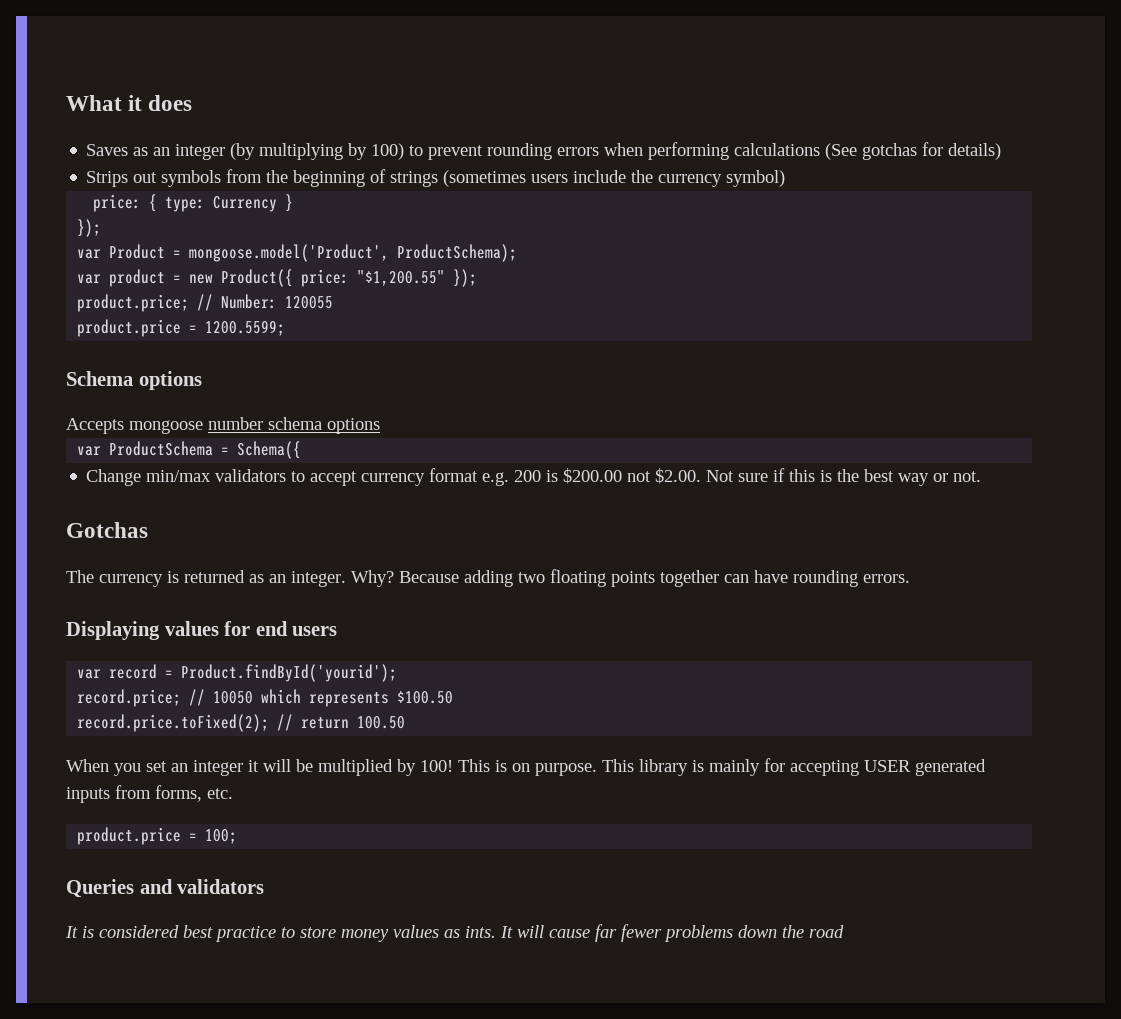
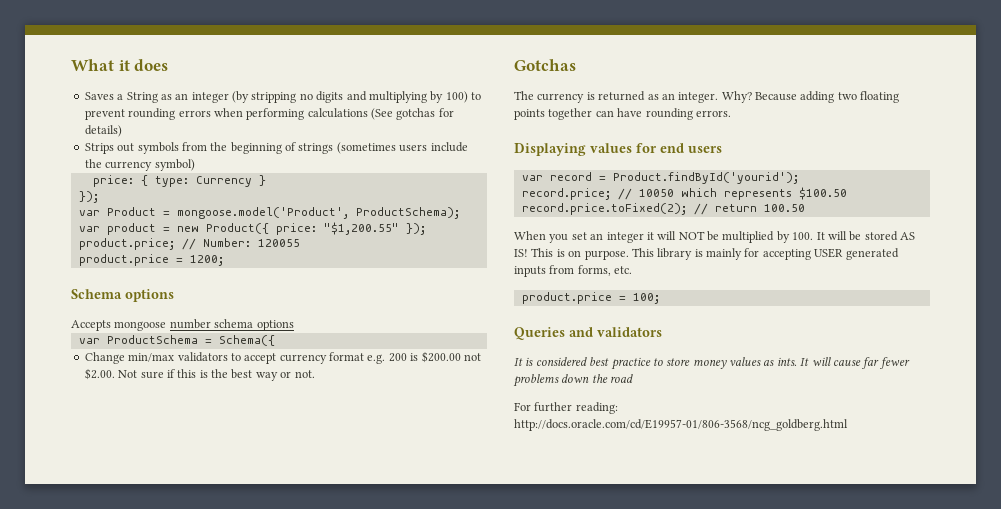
(129, 150) none -> [117,92,158,103] a String
(256, 151) none -> [251,91,367,103] stripping no digits and
[205,320,286,336] 1200.5599; -> [189,255,224,266] 1200;
(291, 765) none -> [678,231,705,240] NOT
[420,760,453,772] 100! -> [792,231,915,241] [514,249,528,257] 100. It will be stored AS IS!
(844, 931) none -> [514,402,618,414] [514,419,848,431] // For further reading: http://docs.oracle.com/cd/E19957-01/806-3568/ncg_goldberg.html

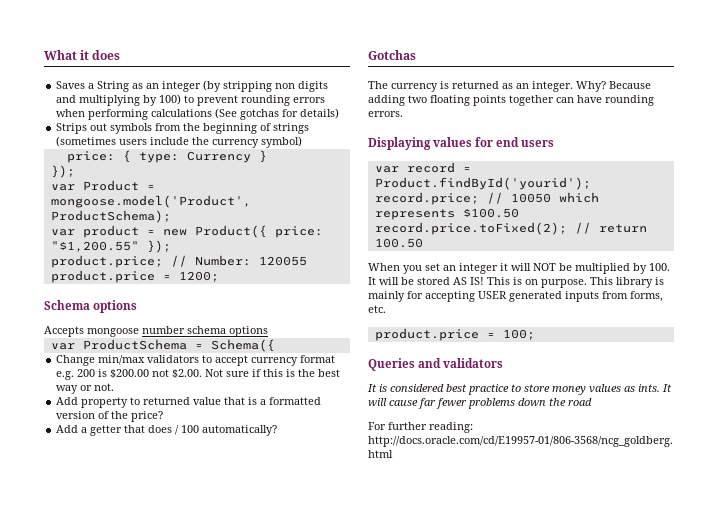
[299,93,313,100] no -> [275,83,296,89] non
(315, 374) none -> [56,397,322,408] [56,411,164,422] [56,425,278,436] // Add property to returned value that is a formatted version of the price? // Add a getter that does / 100 automatically?

